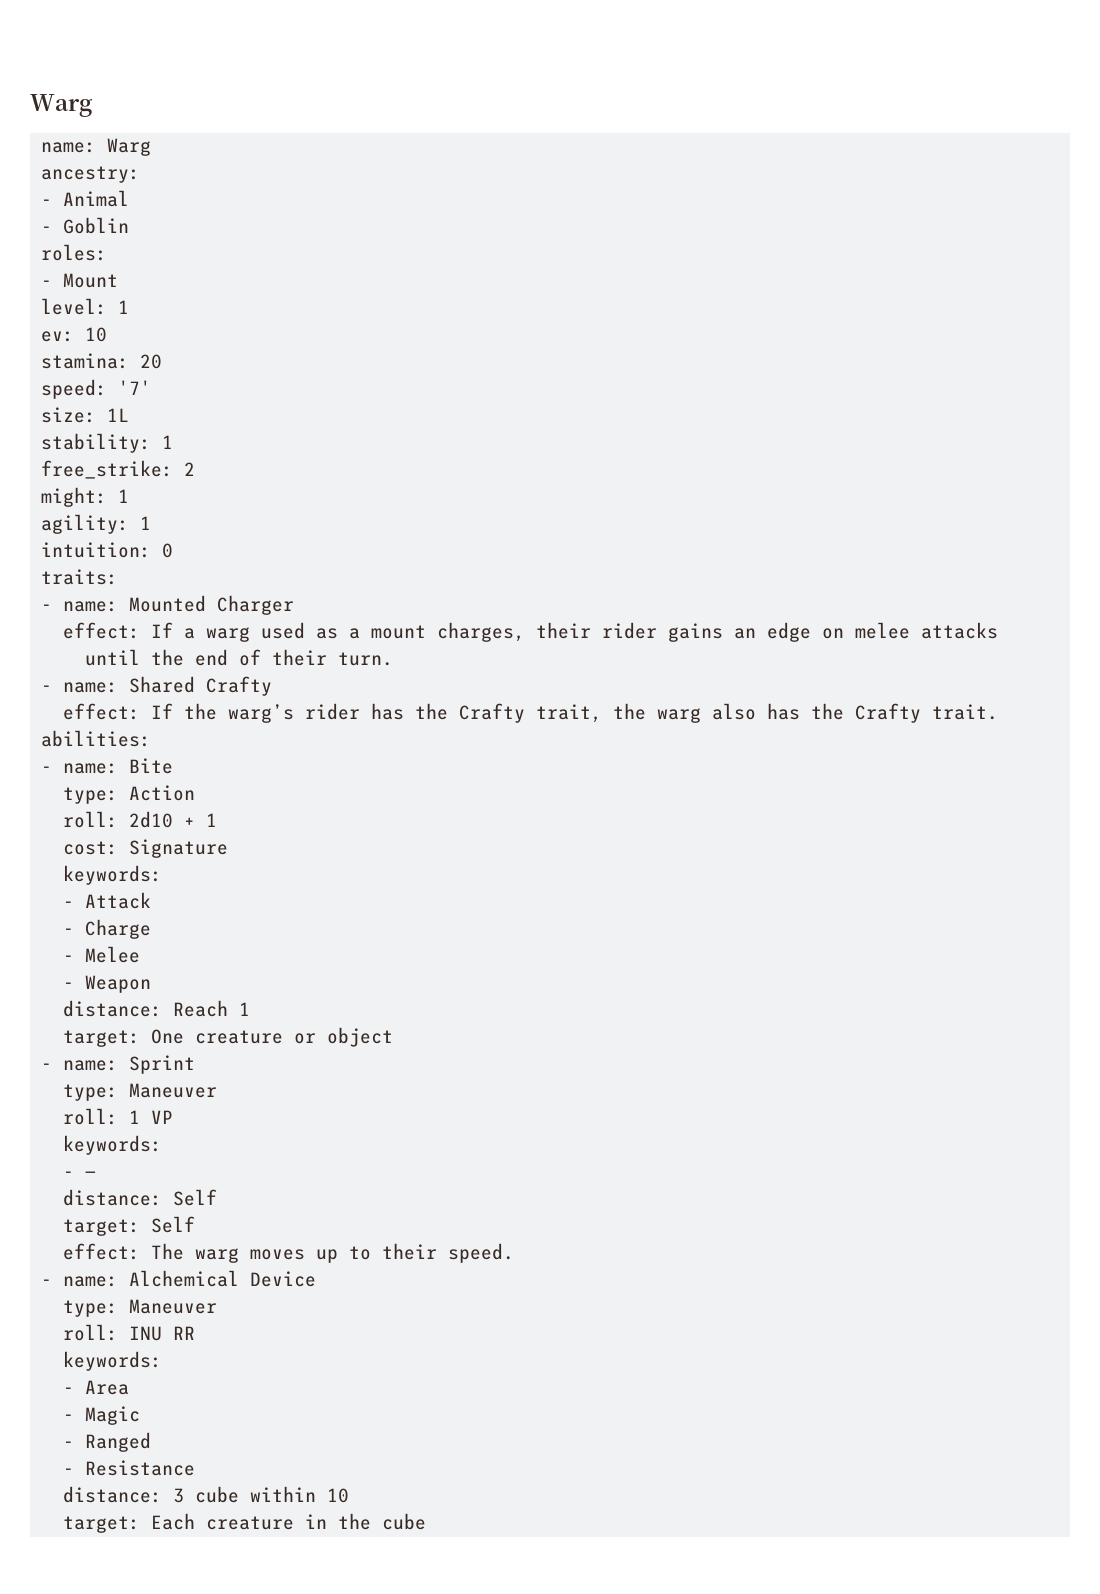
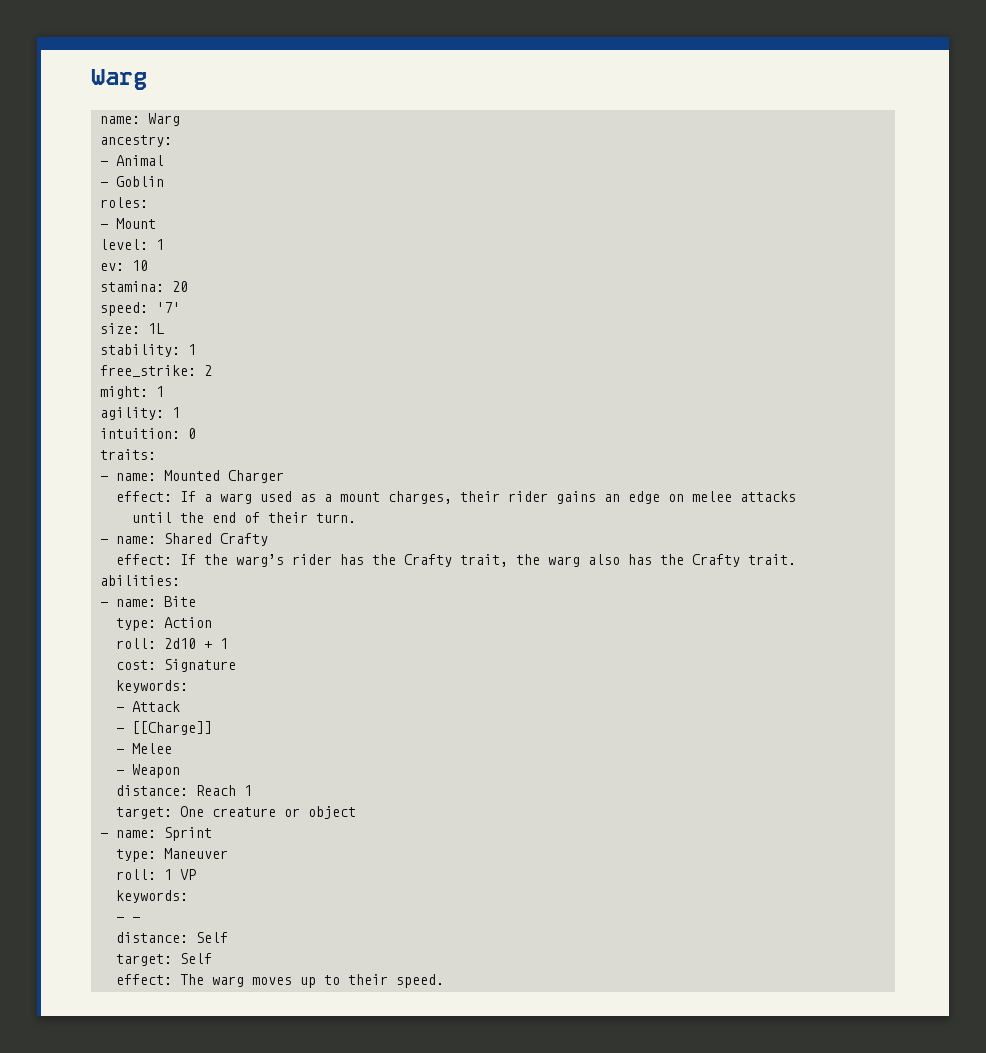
[84,919,151,939] Charge -> [132,721,213,735] [[Charge]]
[40,1270,316,1287] [62,1299,217,1317] [62,1324,195,1341] [62,1351,162,1371] [62,1380,129,1395] [62,1406,140,1425] [62,1432,151,1452] [62,1460,195,1476] [62,1486,349,1503] [62,1513,426,1533] // - name: Alchemical Device // type: Maneuver // roll: INU RR // keywords: // - Area // - Magic // - Ranged // - Resistance // distance: 3 cube within 10 // target: Each creature in the cube -> (445, 981) none

